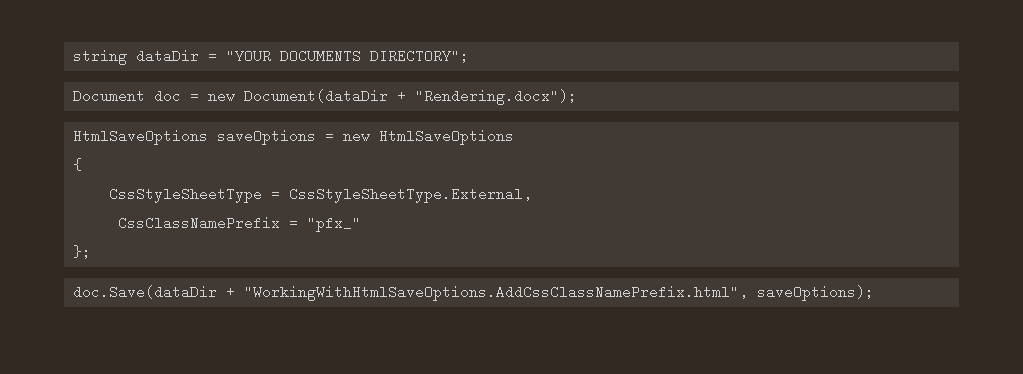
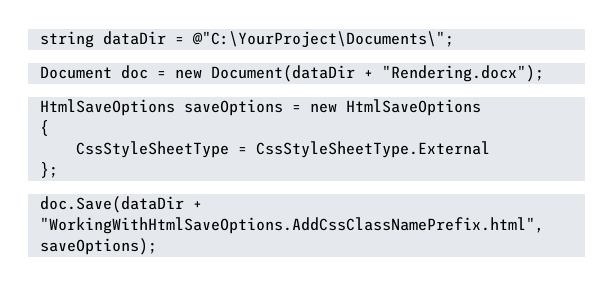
[226,49,469,63] "YOUR DOCUMENTS DIRECTORY"; -> [191,31,454,48] @"C:\YourProject\Documents\";
[289,187,532,203] [118,216,361,232] CssStyleSheetType.External, // CssClassNamePrefix = "pfx_" -> [255,141,490,158] CssStyleSheetType.External

